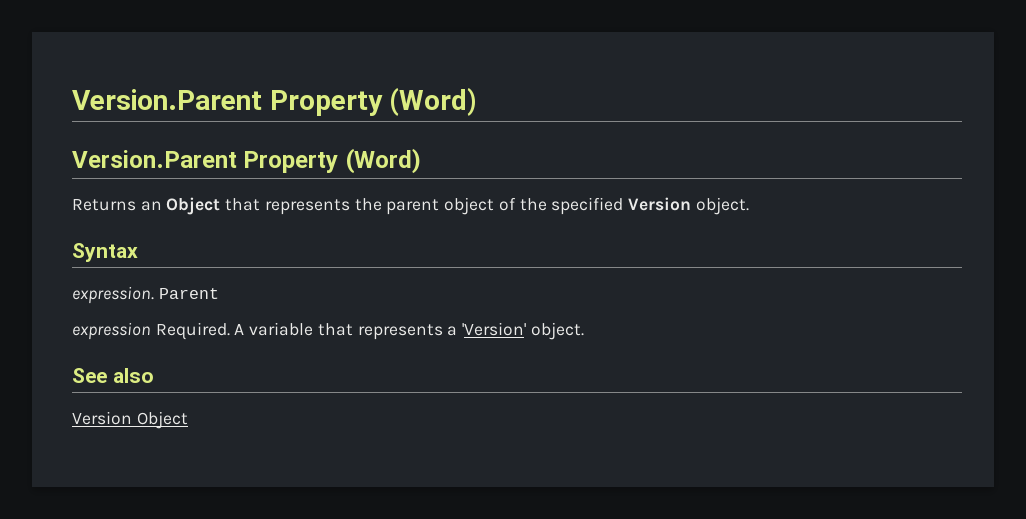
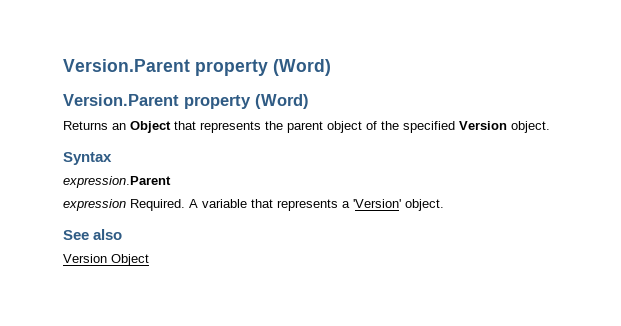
[72,89,383,116] Version.Parent Property -> [63,59,268,76] Version.Parent property
[243,151,339,173] Property -> [184,95,251,109] property
[72,286,219,304] expression. Parent -> [63,176,171,188] expression.Parent

